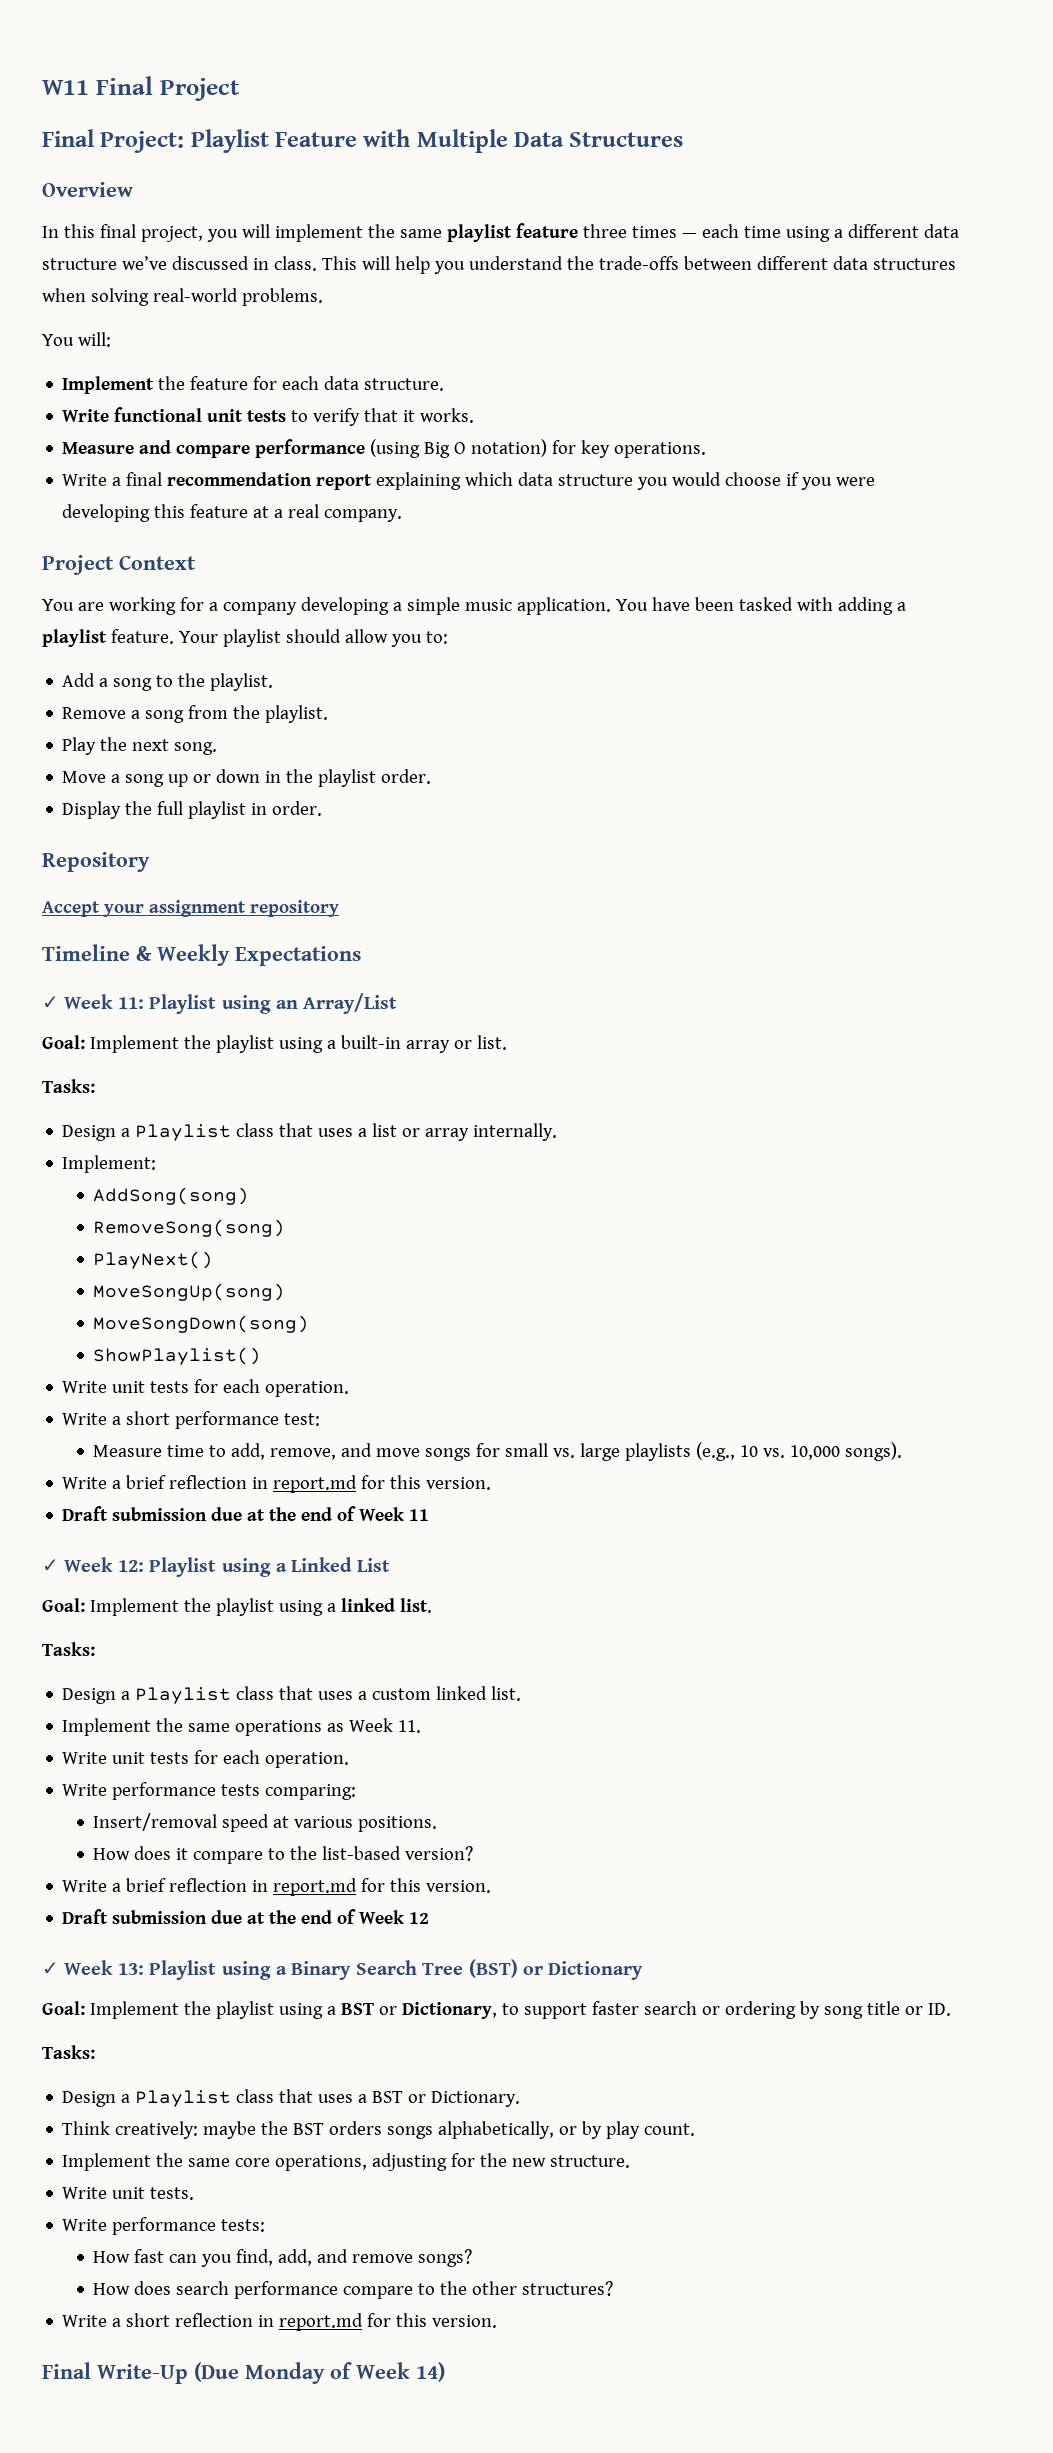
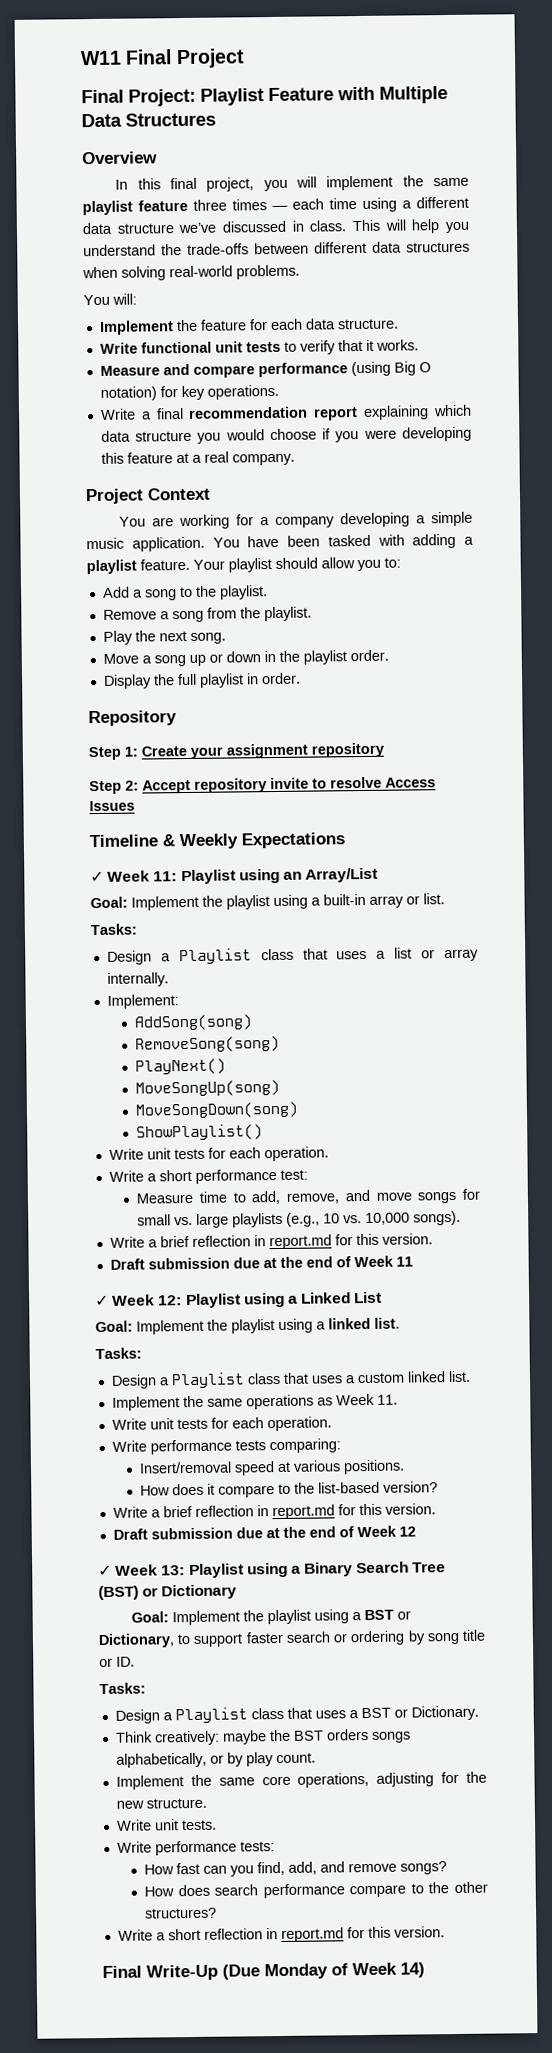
[42,901,100,917] Accept -> [88,745,187,761] Step 1: Create
(339, 908) none -> [89,776,436,795] [89,800,135,812] // Step 2: Accept repository invite to resolve Access Issues

